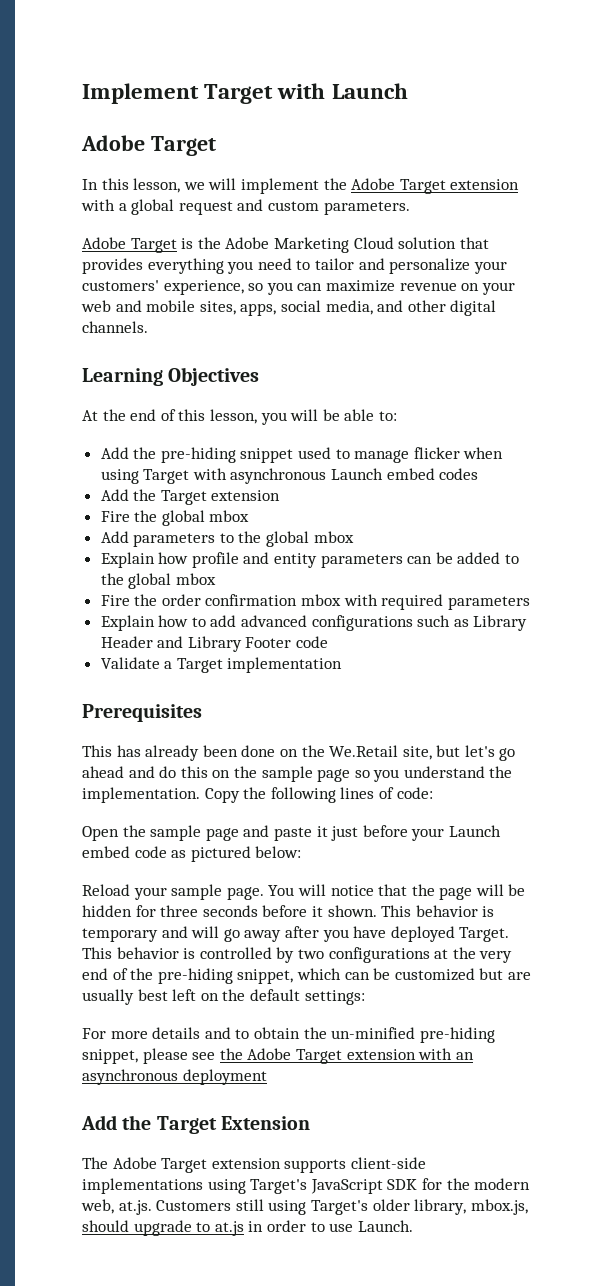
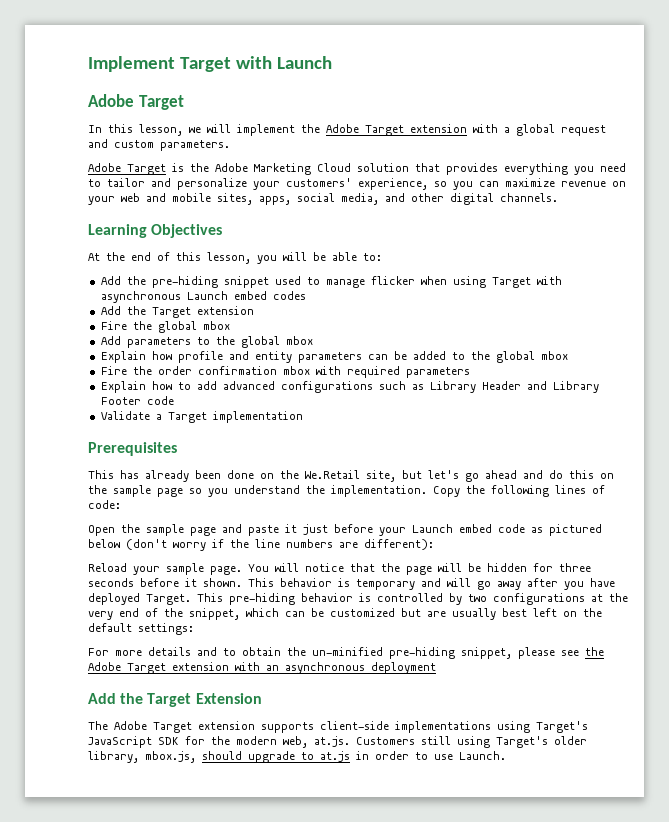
[255,846,302,858] below: -> [88,539,434,551] below (don't worry if the line numbers are different):
(112, 953) none -> [229,593,295,605] pre-hiding
[157,968,233,984] pre-hiding -> (183, 612) none

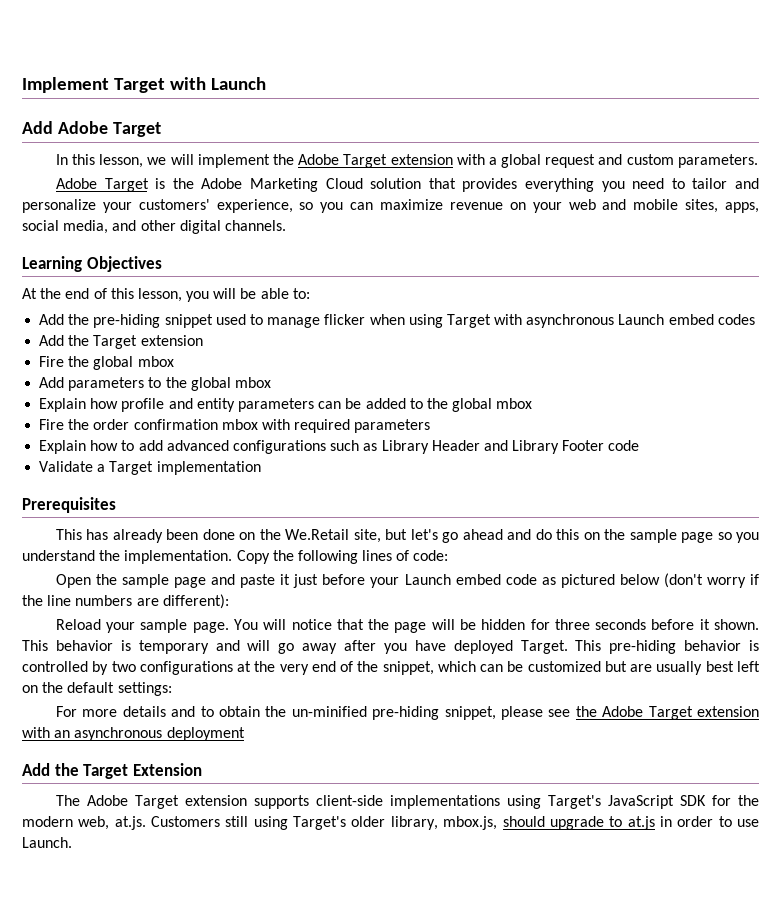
(333, 62) none -> [22,121,53,134] Add

